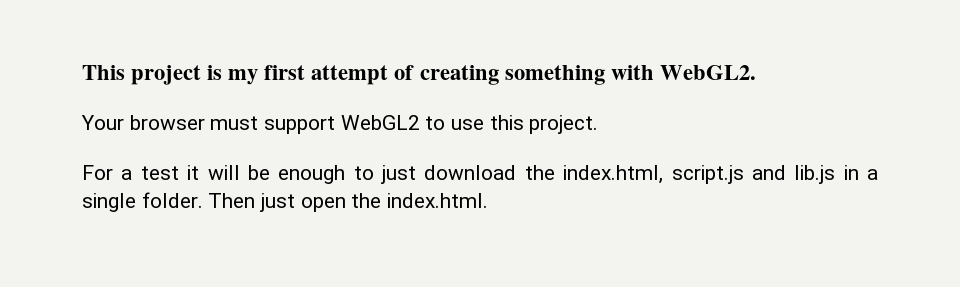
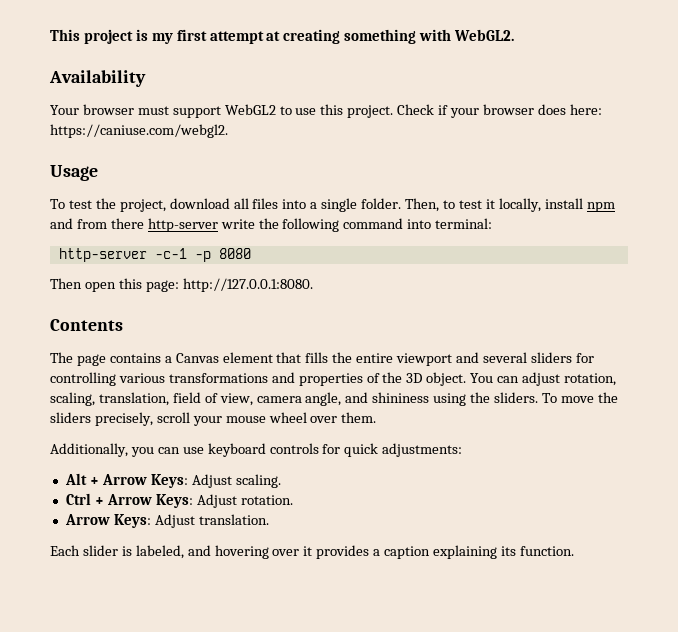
[394,65,415,80] of -> [266,31,281,41] at
(756, 72) none -> [49,70,146,87] // Availability
[82,165,878,184] [82,192,489,212] // For a test it will be enough to just download the index.html, script.js and lib.js in a single folder. Then just open the index.html. -> [397,104,602,118] [50,124,228,138] [50,165,98,181] [50,198,615,212] [50,218,493,232] [58,248,251,262] [50,278,313,292] [50,319,123,331] [50,352,594,366] [50,372,616,386] [50,392,618,406] [50,412,377,426] [50,443,463,457] [64,473,281,488] [65,493,293,508] [64,514,269,528] [50,545,574,559] Check if your browser does here: https://caniuse.com/webgl2. // Usage // To test the project, download all files into a single folder. Then, to test it locally, install npm and from there http-server write the following command into terminal: // http-server -c-1 -p 8080 // Then open this page: http://127.0.0.1:8080. // Contents // The page contains a Canvas element that fills the entire viewport and several sliders for controlling various transformations and properties of the 3D object. You can adjust rotation, scaling, translation, field of view, camera angle, and shininess using the sliders. To move the sliders precisely, scroll your mouse wheel over them. // Additionally, you can use keyboard controls for quick adjustments: // Alt + Arrow Keys: Adjust scaling. // Ctrl + Arrow Keys: Adjust rotation. // Arrow Keys: Adjust translation. // Each slider is labeled, and hovering over it provides a caption explaining its function.

